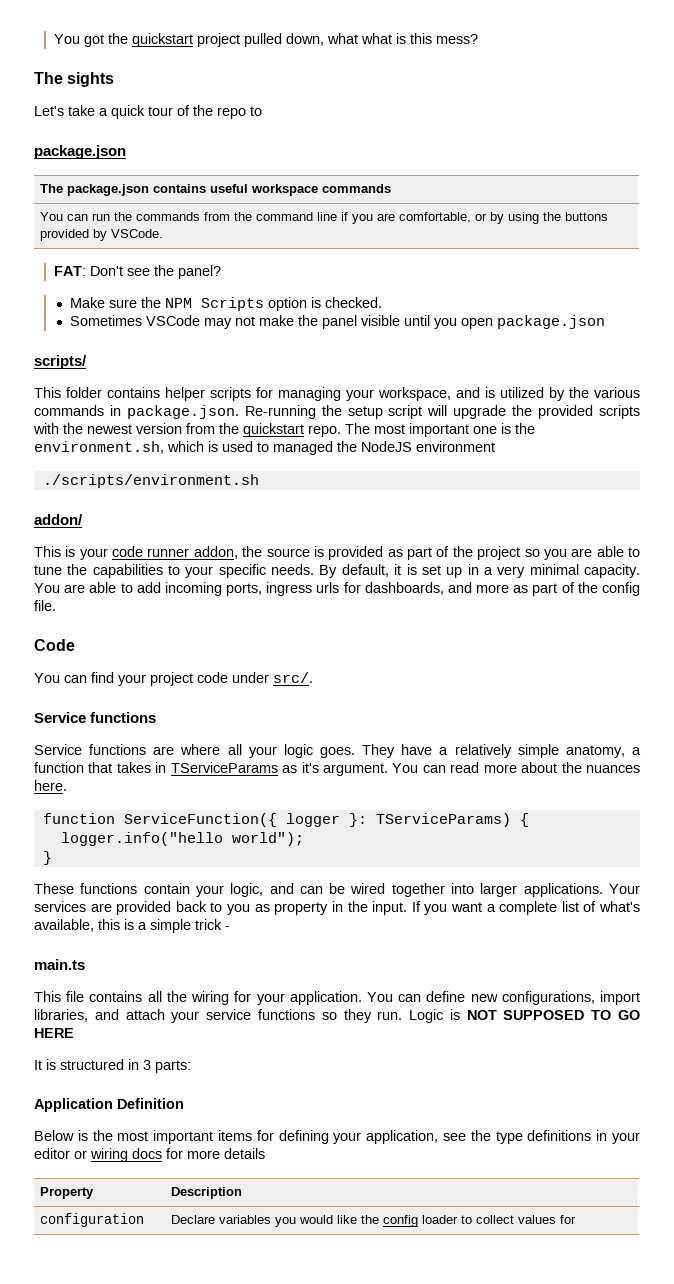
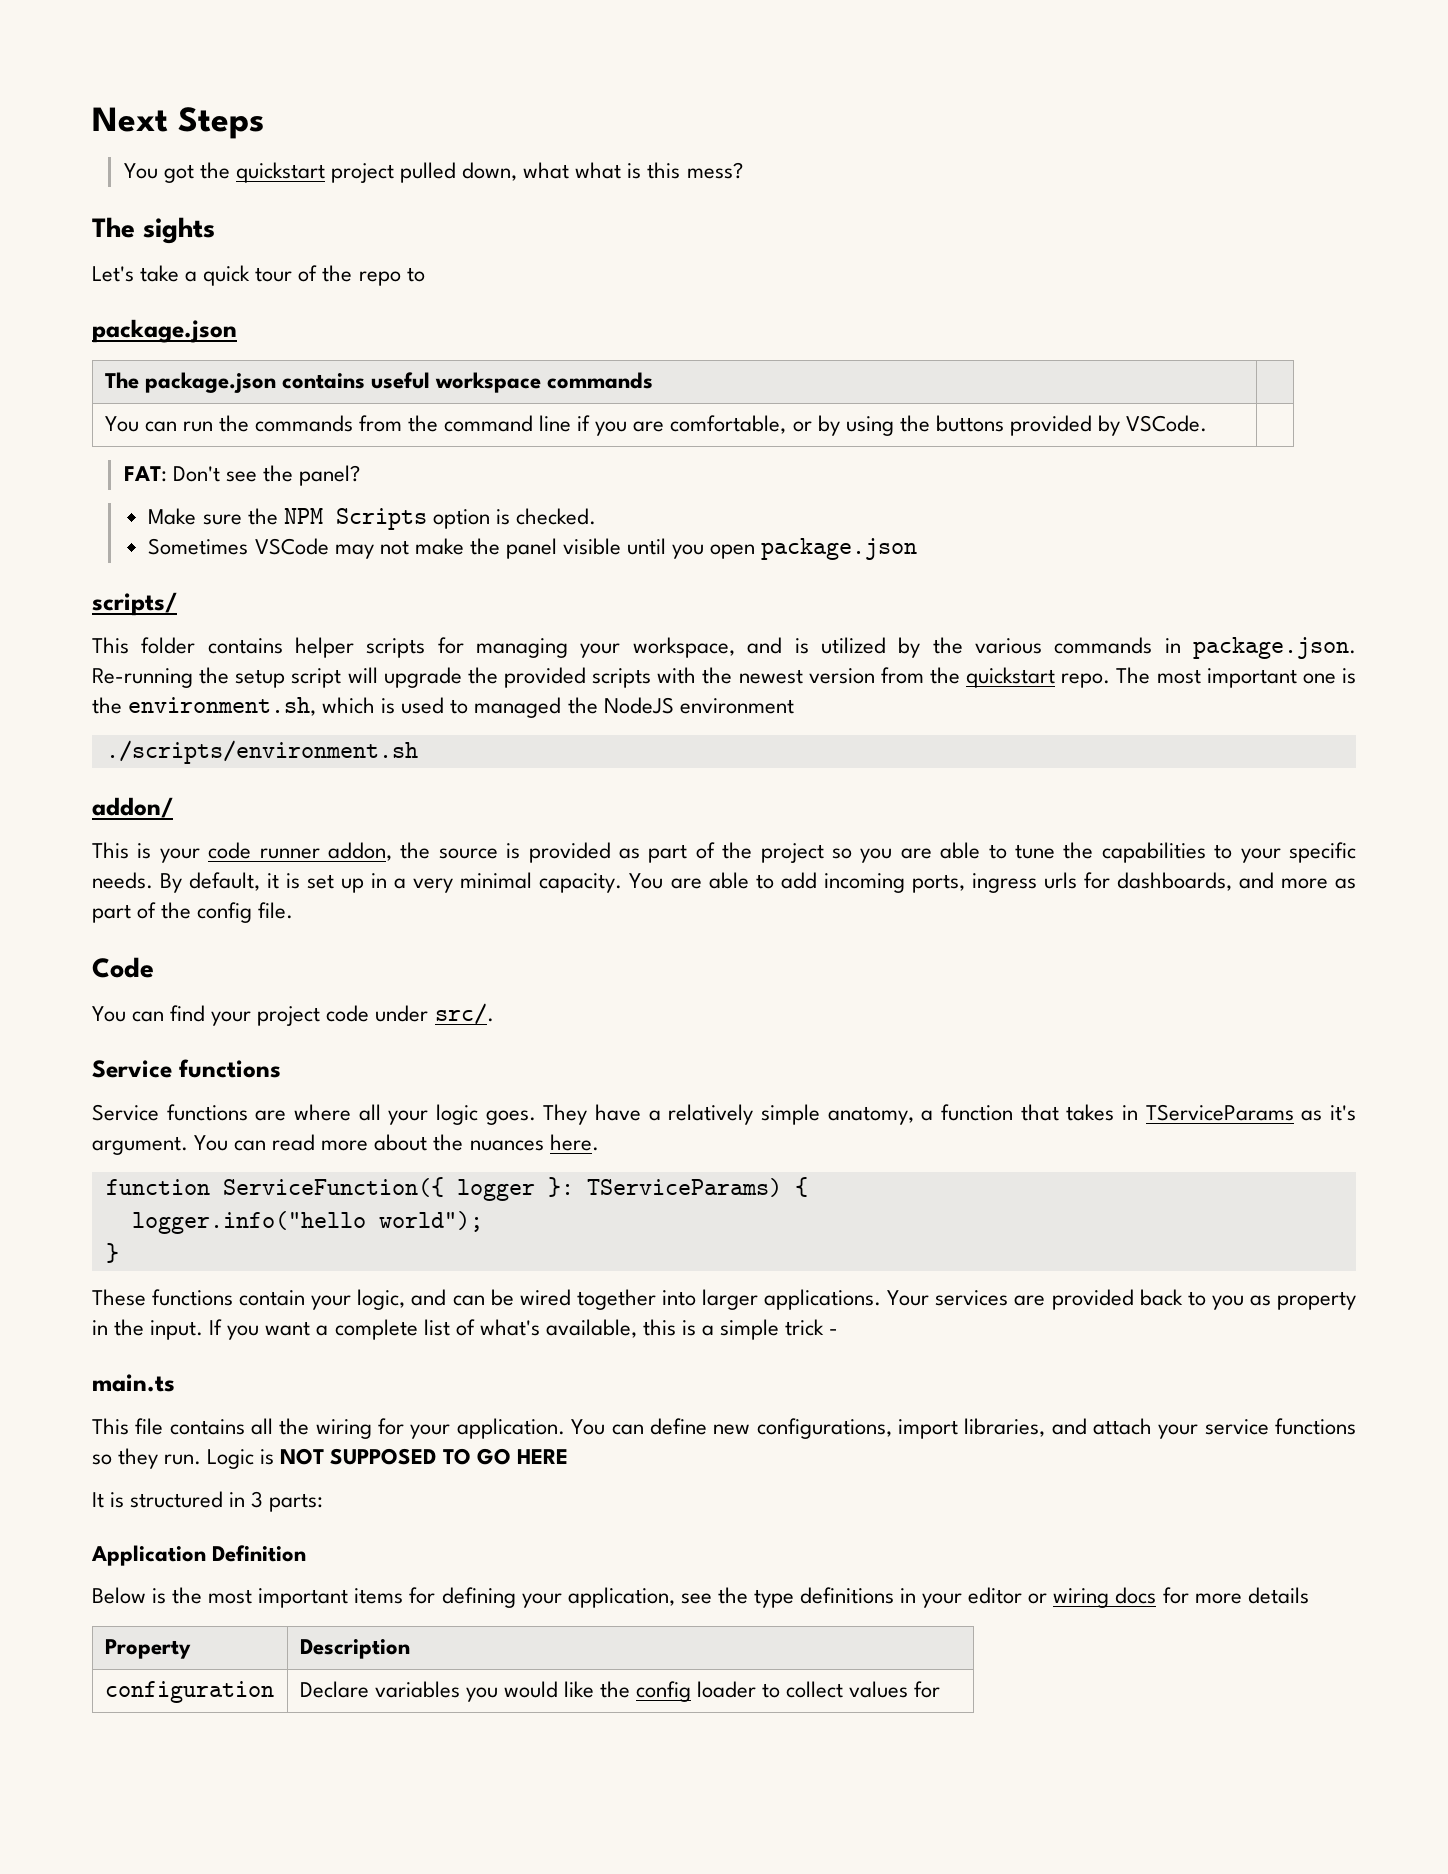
(54, 39) none -> [92,107,264,139] Next Steps //

